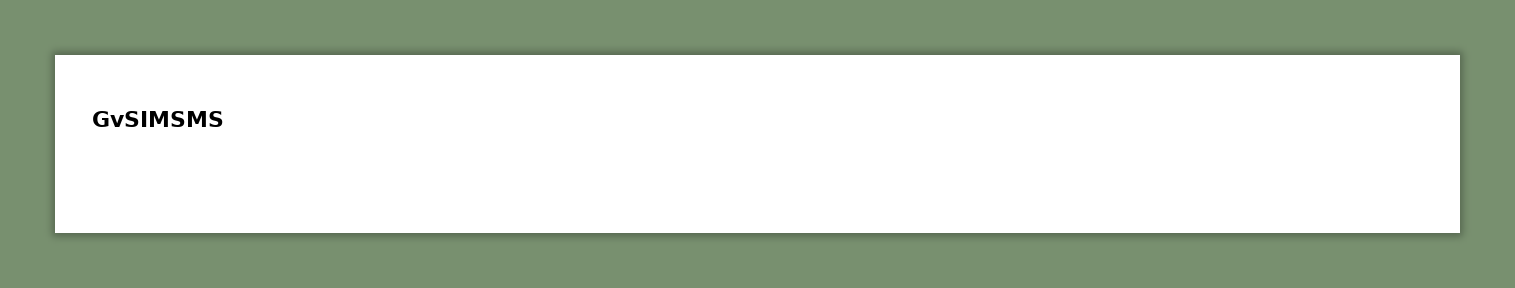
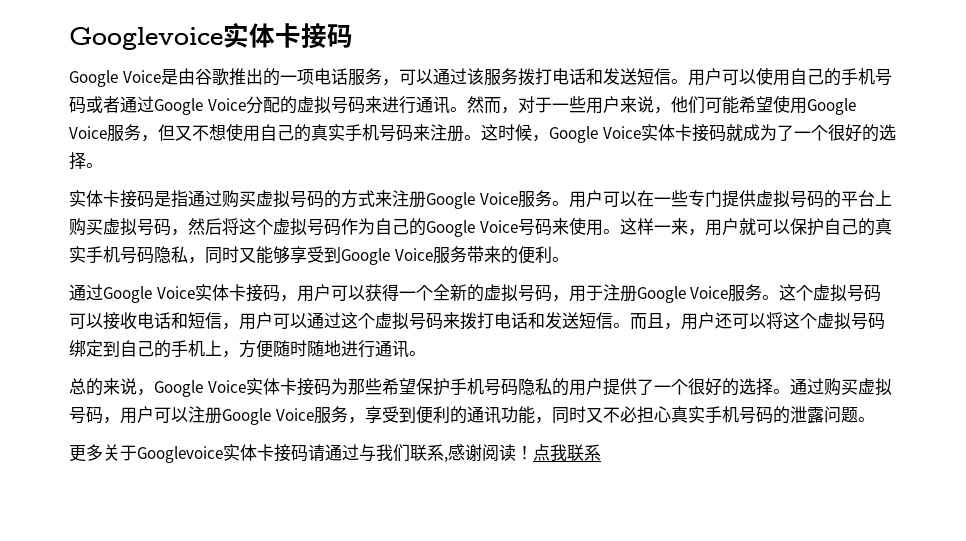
[92,111,224,127] GvSIMSMS -> [69,23,353,50] [69,67,892,87] [69,95,856,115] [69,123,896,143] [69,152,103,170] [69,190,892,209] [69,217,892,237] [69,246,569,265] [69,284,882,303] [69,312,885,330] [69,340,426,358] [69,378,892,397] [69,406,875,425] [69,444,601,463] Googlevoice实体卡接码 // Google Voice是由谷歌推出的一项电话服务，可以通过该服务拨打电话和发送短信。用户可以使用自己的手机号码或者通过Google Voice分配的虚拟号码来进行通讯。然而，对于一些用户来说，他们可能希望使用Google Voice服务，但又不想使用自己的真实手机号码来注册。这时候，Google Voice实体卡接码就成为了一个很好的选择。 // 实体卡接码是指通过购买虚拟号码的方式来注册Google Voice服务。用户可以在一些专门提供虚拟号码的平台上购买虚拟号码，然后将这个虚拟号码作为自己的Google Voice号码来使用。这样一来，用户就可以保护自己的真实手机号码隐私，同时又能够享受到Google Voice服务带来的便利。 // 通过Google Voice实体卡接码，用户可以获得一个全新的虚拟号码，用于注册Google Voice服务。这个虚拟号码可以接收电话和短信，用户可以通过这个虚拟号码来拨打电话和发送短信。而且，用户还可以将这个虚拟号码绑定到自己的手机上，方便随时随地进行通讯。 // 总的来说，Google Voice实体卡接码为那些希望保护手机号码隐私的用户提供了一个很好的选择。通过购买虚拟号码，用户可以注册Google Voice服务，享受到便利的通讯功能，同时又不必担心真实手机号码的泄露问题。 // 更多关于Googlevoice实体卡接码请通过与我们联系,感谢阅读！点我联系

